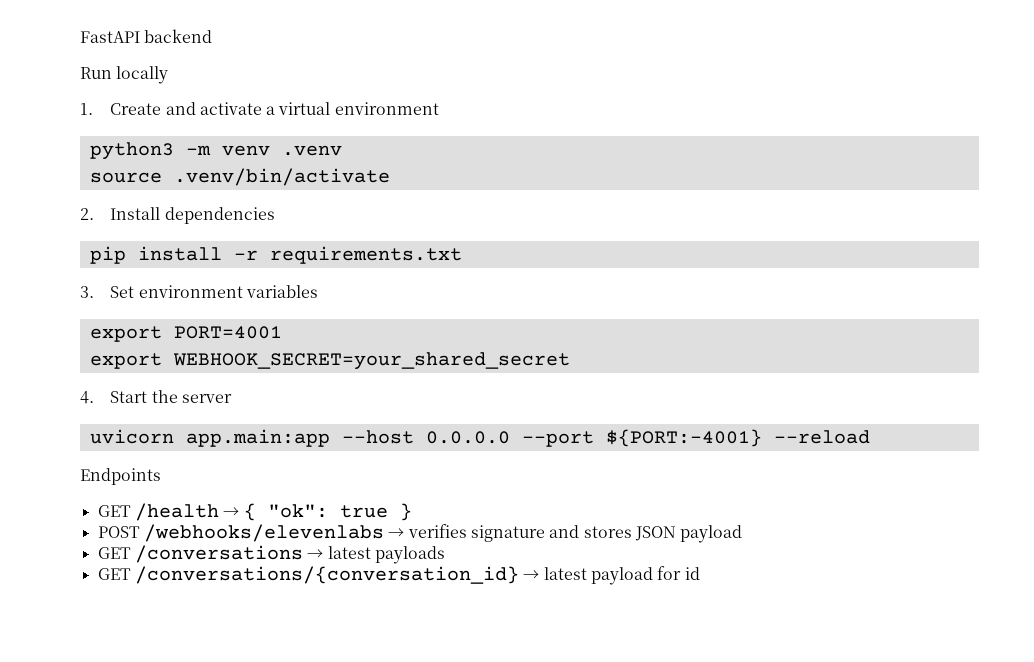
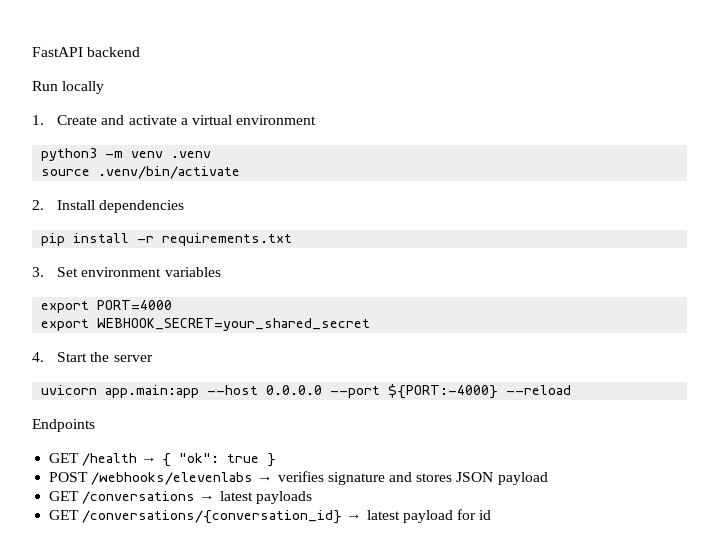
[173,326,282,339] PORT=4001 -> [97,300,173,310] PORT=4000
[605,429,762,447] ${PORT:-4001} -> [388,384,499,399] ${PORT:-4000}

